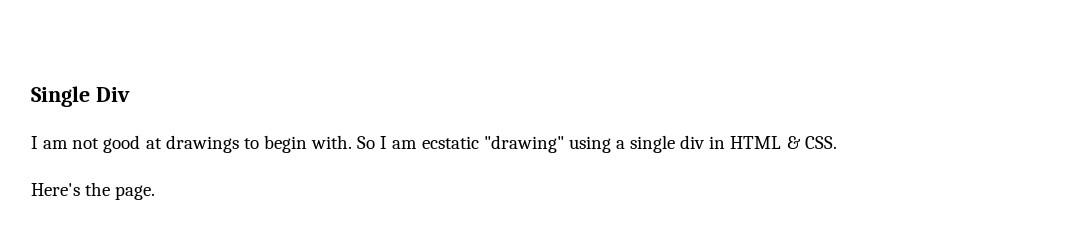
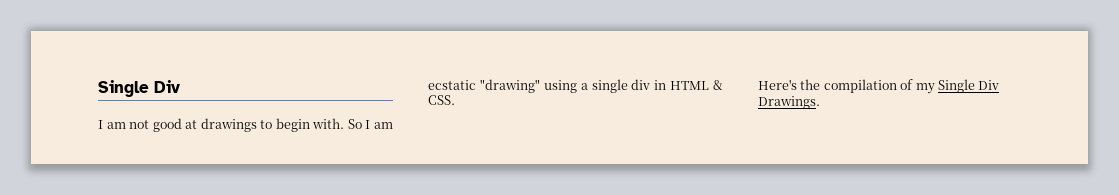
[115,185,156,200] page. -> [823,79,1000,94] [758,96,820,109] compilation of my Single Div Drawings.

